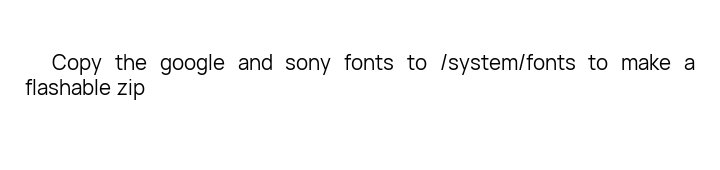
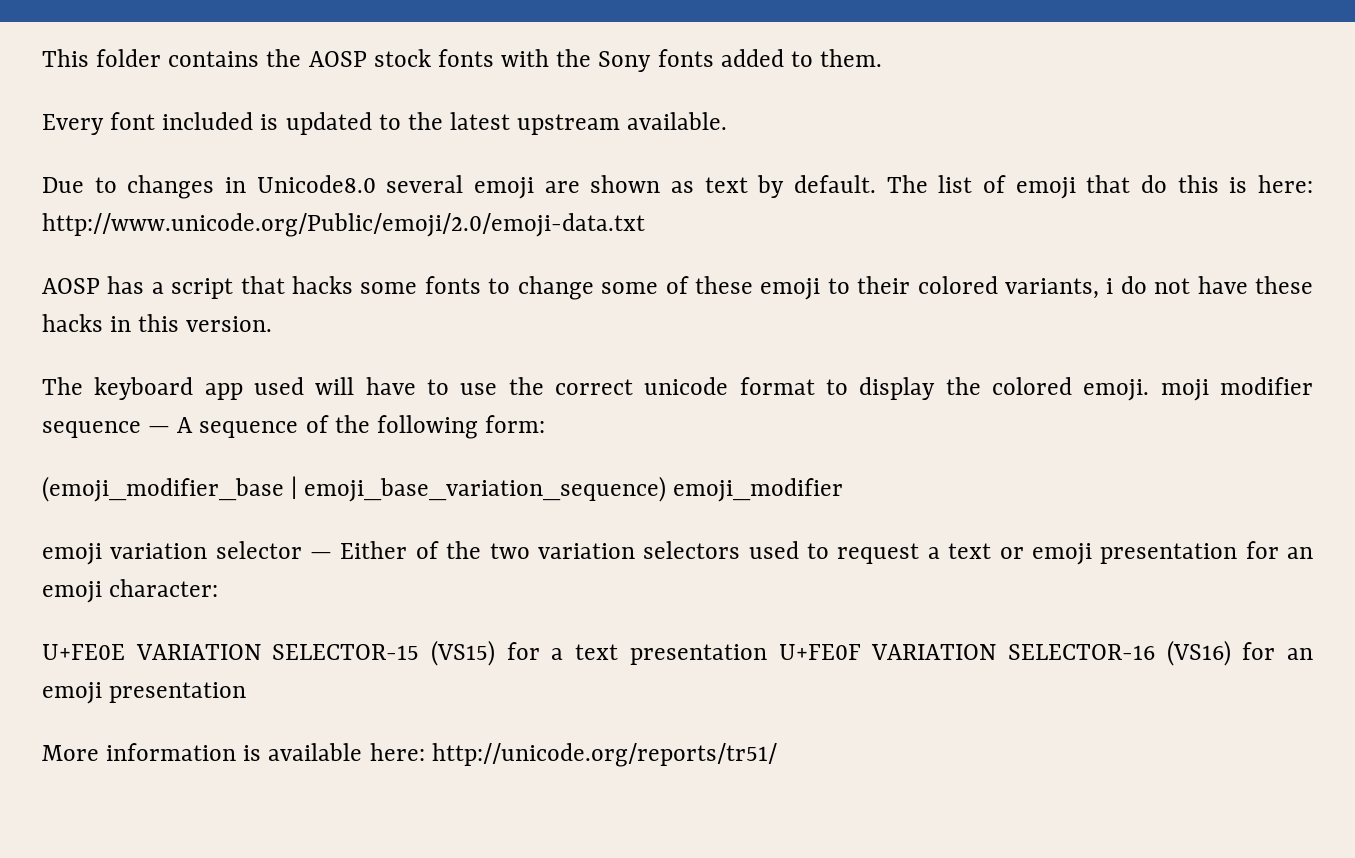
[52,54,695,75] [25,79,145,100] Copy the google and sony fonts to /system/fonts to make a flashable zip -> [42,49,883,72] [42,112,728,135] [42,175,1314,199] [42,213,645,237] [42,276,1313,300] [42,314,273,332] [42,377,1313,401] [42,415,546,439] [42,476,844,502] [42,541,1313,565] [42,579,219,603] [42,640,1313,666] [42,682,247,704] [42,743,777,767] This folder contains the AOSP stock fonts with the Sony fonts added to them. // Every font included is updated to the latest upstream available. // Due to changes in Unicode8.0 several emoji are shown as text by default. The list of emoji that do this is here: http://www.unicode.org/Public/emoji/2.0/emoji-data.txt // AOSP has a script that hacks some fonts to change some of these emoji to their colored variants, i do not have these hacks in this version. // The keyboard app used will have to use the correct unicode format to display the colored emoji. moji modifier sequence — A sequence of the following form: // (emoji_modifier_base | emoji_base_variation_sequence) emoji_modifier // emoji variation selector — Either of the two variation selectors used to request a text or emoji presentation for an emoji character: // U+FE0E VARIATION SELECTOR-15 (VS15) for a text presentation U+FE0F VARIATION SELECTOR-16 (VS16) for an emoji presentation // More information is available here: http://unicode.org/reports/tr51/

